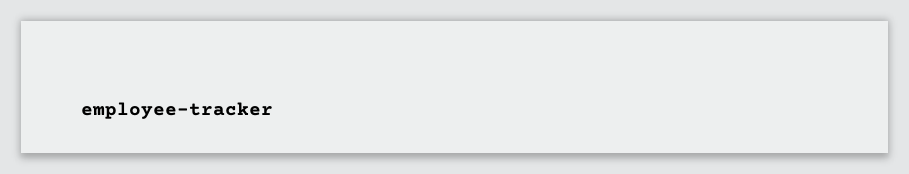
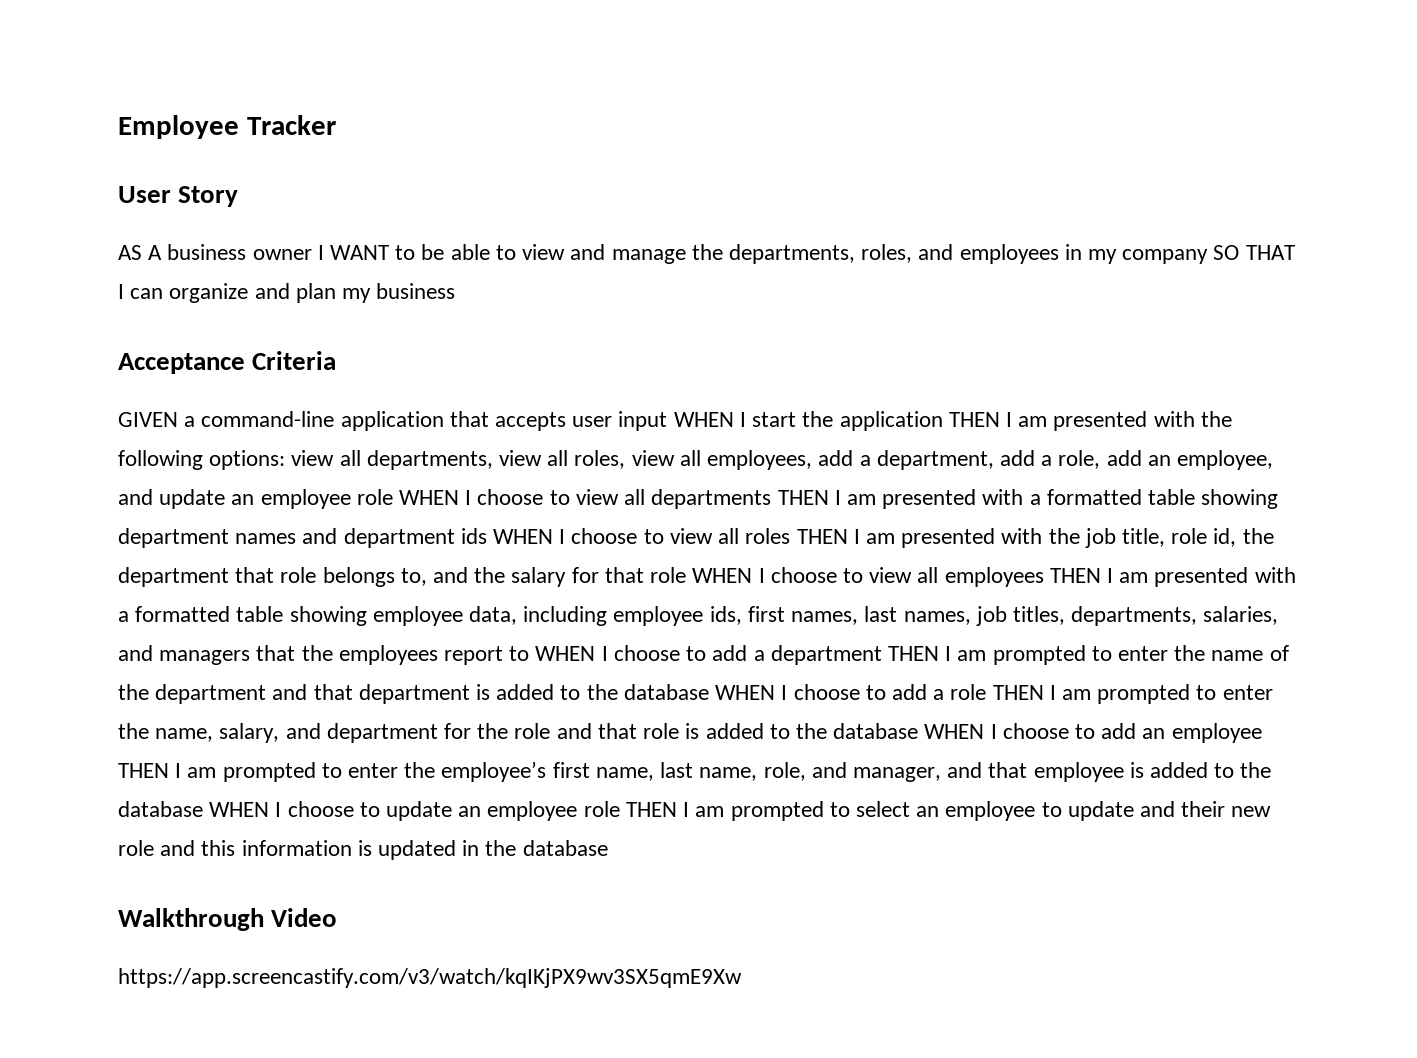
[81,102,273,119] employee-tracker -> [118,115,336,139] [118,186,239,207] [118,244,1295,264] [118,283,456,303] [118,351,337,374] [118,411,1232,431] [118,450,1273,470] [118,489,1279,509] [118,528,1274,548] [118,567,1296,587] [118,606,1279,626] [118,645,1289,665] [118,684,1273,704] [118,723,1262,743] [118,761,1272,782] [118,801,1272,821] [118,840,608,860] [118,908,338,931] [118,968,742,988] Employee Tracker // User Story // AS A business owner I WANT to be able to view and manage the departments, roles, and employees in my company SO THAT I can organize and plan my business // Acceptance Criteria // GIVEN a command-line application that accepts user input WHEN I start the application THEN I am presented with the following options: view all departments, view all roles, view all employees, add a department, add a role, add an employee, and update an employee role WHEN I choose to view all departments THEN I am presented with a formatted table showing department names and department ids WHEN I choose to view all roles THEN I am presented with the job title, role id, the department that role belongs to, and the salary for that role WHEN I choose to view all employees THEN I am presented with a formatted table showing employee data, including employee ids, first names, last names, job titles, departments, salaries, and managers that the employees report to WHEN I choose to add a department THEN I am prompted to enter the name of the department and that department is added to the database WHEN I choose to add a role THEN I am prompted to enter the name, salary, and department for the role and that role is added to the database WHEN I choose to add an employee THEN I am prompted to enter the employee’s first name, last name, role, and manager, and that employee is added to the database WHEN I choose to update an employee role THEN I am prompted to select an employee to update and their new role and this information is updated in the database // Walkthrough Video // https://app.screencastify.com/v3/watch/kqIKjPX9wv3SX5qmE9Xw

